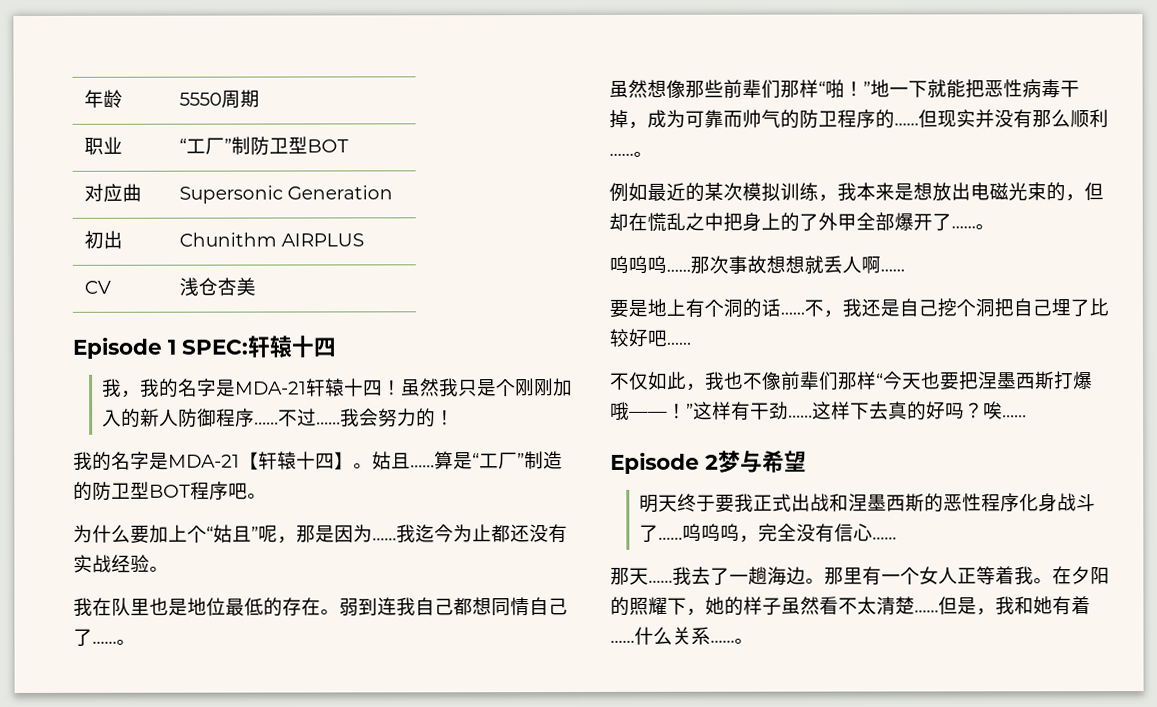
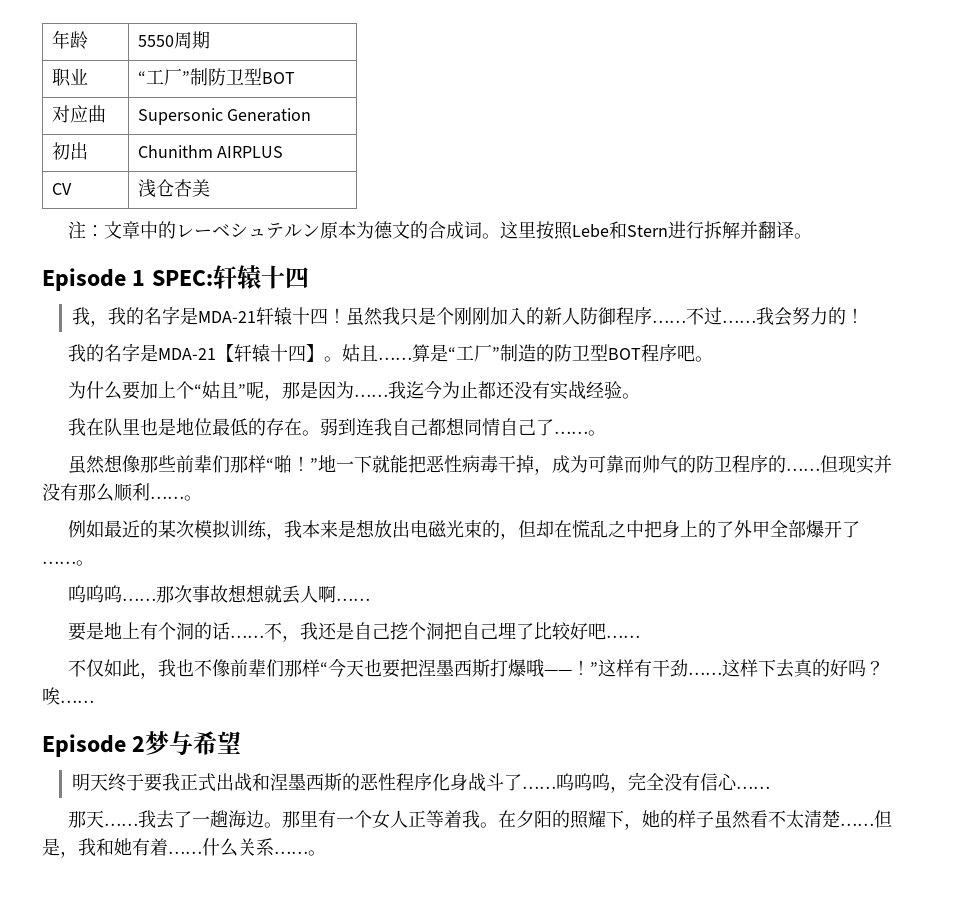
(257, 286) none -> [67,221,812,240] // 注：文章中的レーベシュテルン原本为德文的合成词。这里按照Lebe和Stern进行拆解并翻译。

